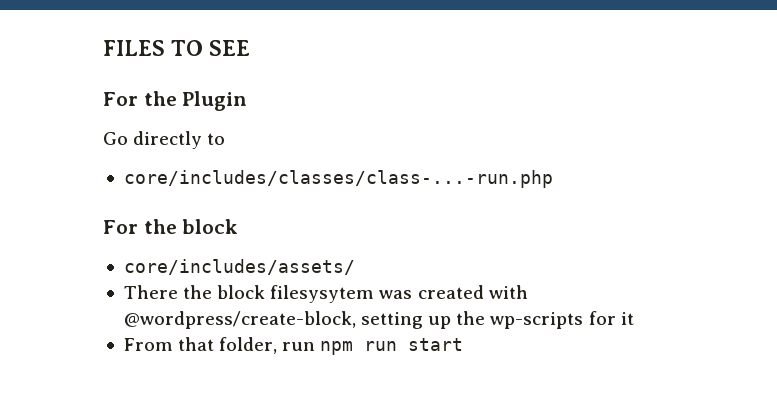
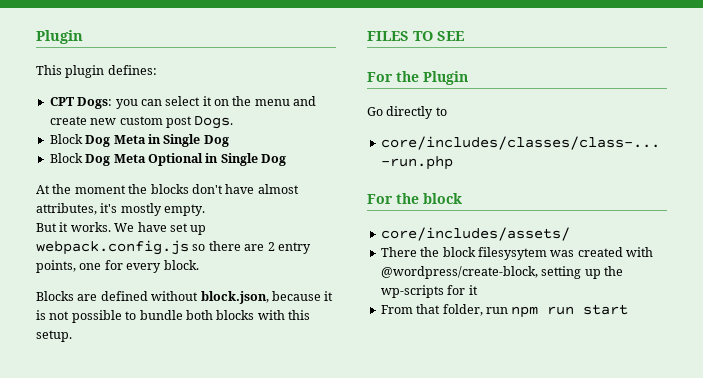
(103, 48) none -> [36,30,83,44] [36,65,157,78] [49,96,317,109] [49,116,234,129] [49,134,229,147] [49,153,286,166] [36,184,299,194] [36,203,206,216] [36,222,207,235] [36,240,311,255] [36,260,199,273] [36,291,334,304] [36,310,310,323] [36,330,72,342] Plugin // This plugin defines: // CPT Dogs: you can select it on the menu and create new custom post Dogs. // Block Dog Meta in Single Dog // Block Dog Meta Optional in Single Dog // At the moment the blocks don't have almost attributes, it's mostly empty. // But it works. We have set up webpack.config.js so there are 2 entry points, one for every block. // Blocks are defined without block.json, because it is not possible to bundle both blocks with this setup. //

